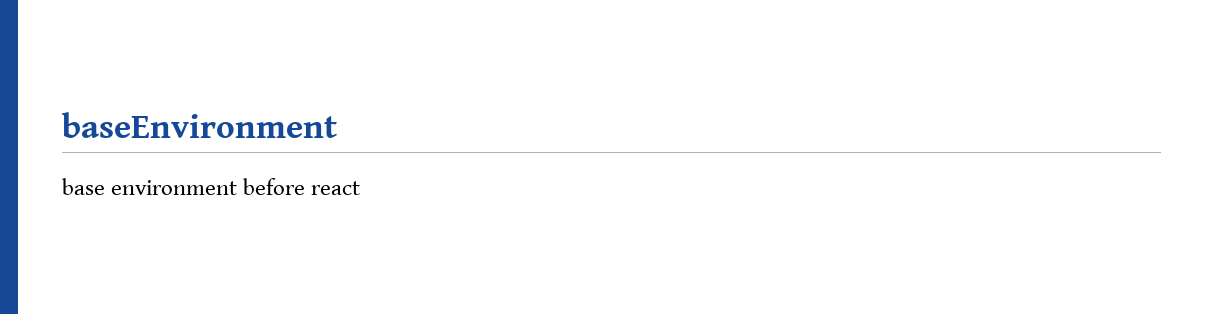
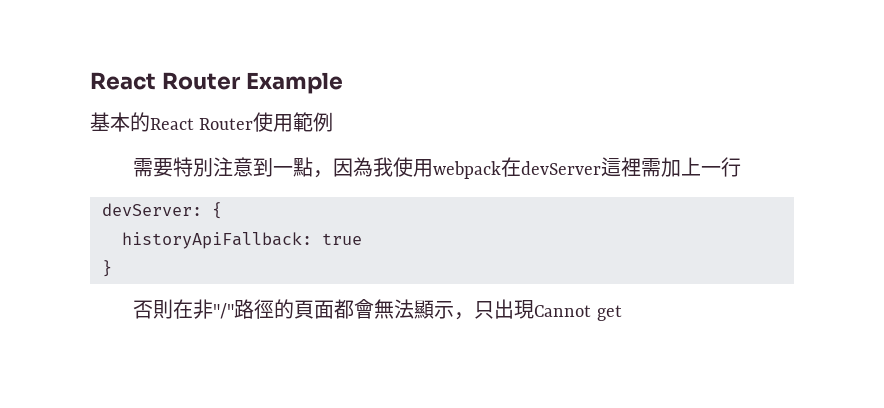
[62,112,337,138] [62,178,361,195] baseEnvironment // base environment before react -> [90,72,343,94] [90,112,334,132] [133,157,742,179] [102,202,222,219] [122,232,362,249] [102,260,112,277] [133,299,622,321] React Router Example // 基本的React Router使用範例 // 需要特別注意到一點，因為我使用webpack在devServer這裡需加上一行 // devServer: { // historyApiFallback: true // } // 否則在非"/"路徑的頁面都會無法顯示，只出現Cannot get

